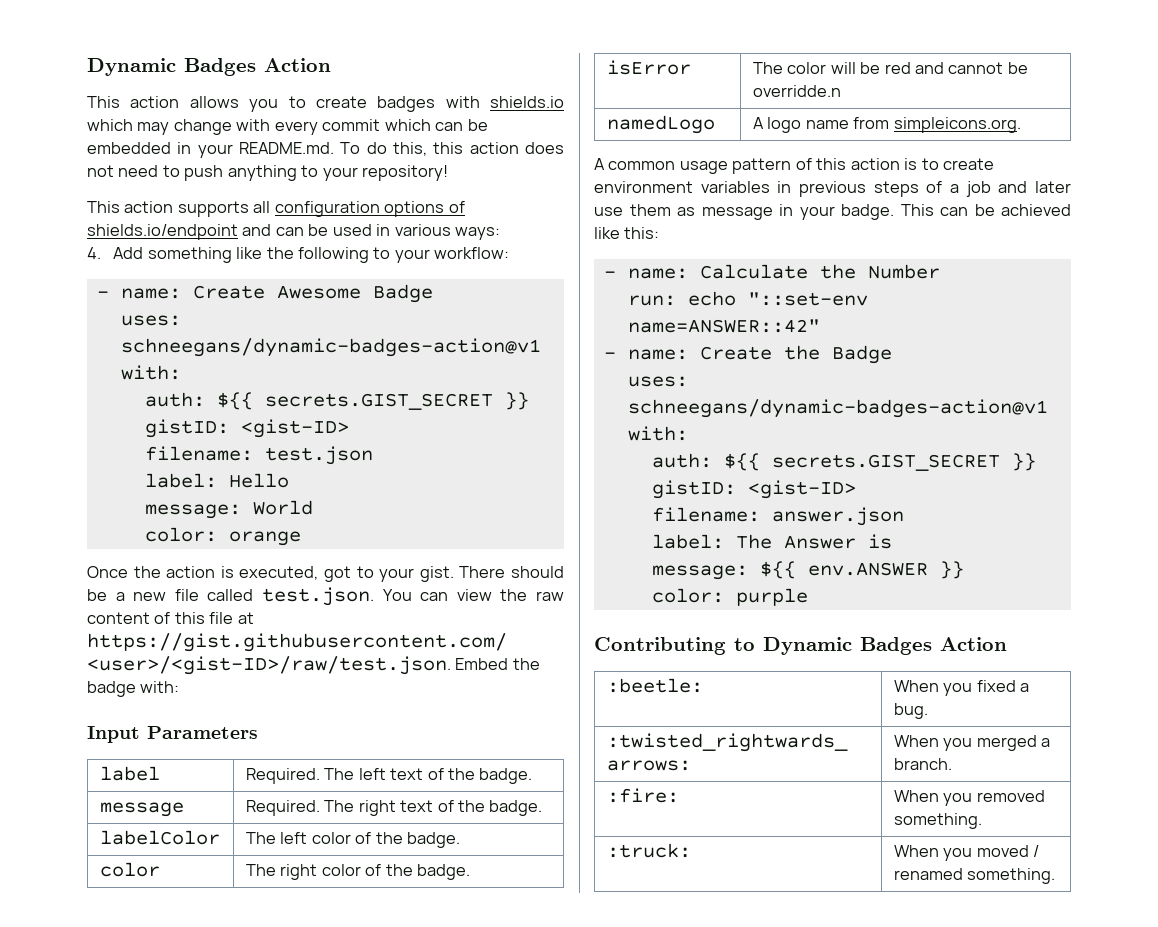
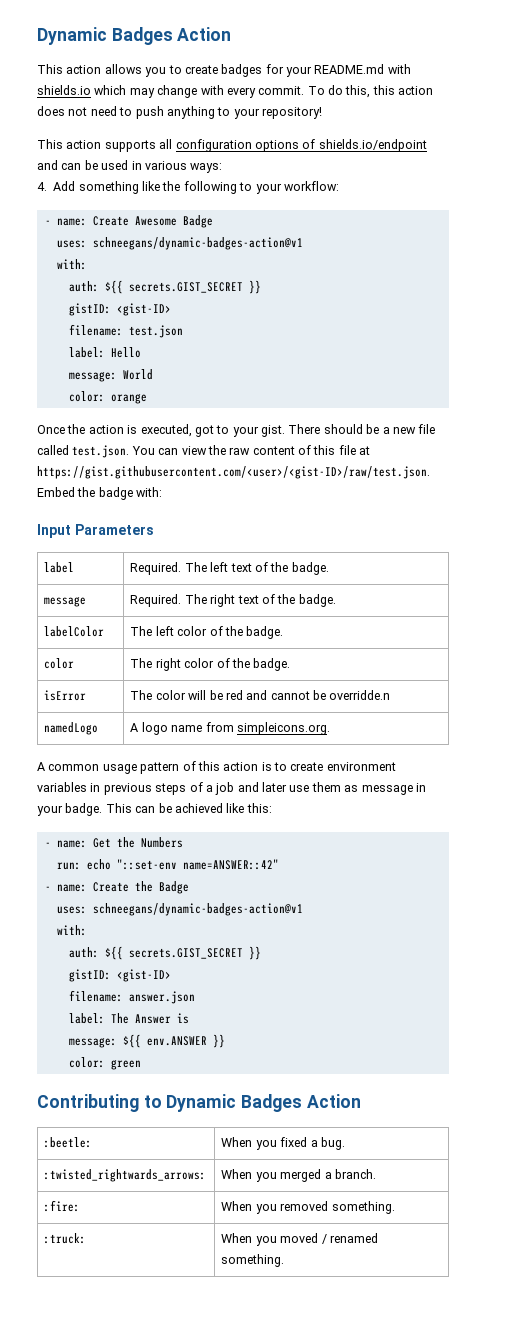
(436, 104) none -> [265,64,385,77] for your README.md
[322,119,488,131] [87,142,334,158] commit which can be embedded in your README.md. -> [258,86,305,95] commit.
[699,264,940,279] Calculate the Number -> [92,837,183,848] Get the Numbers
[735,588,808,606] purple -> [110,1060,141,1070] green

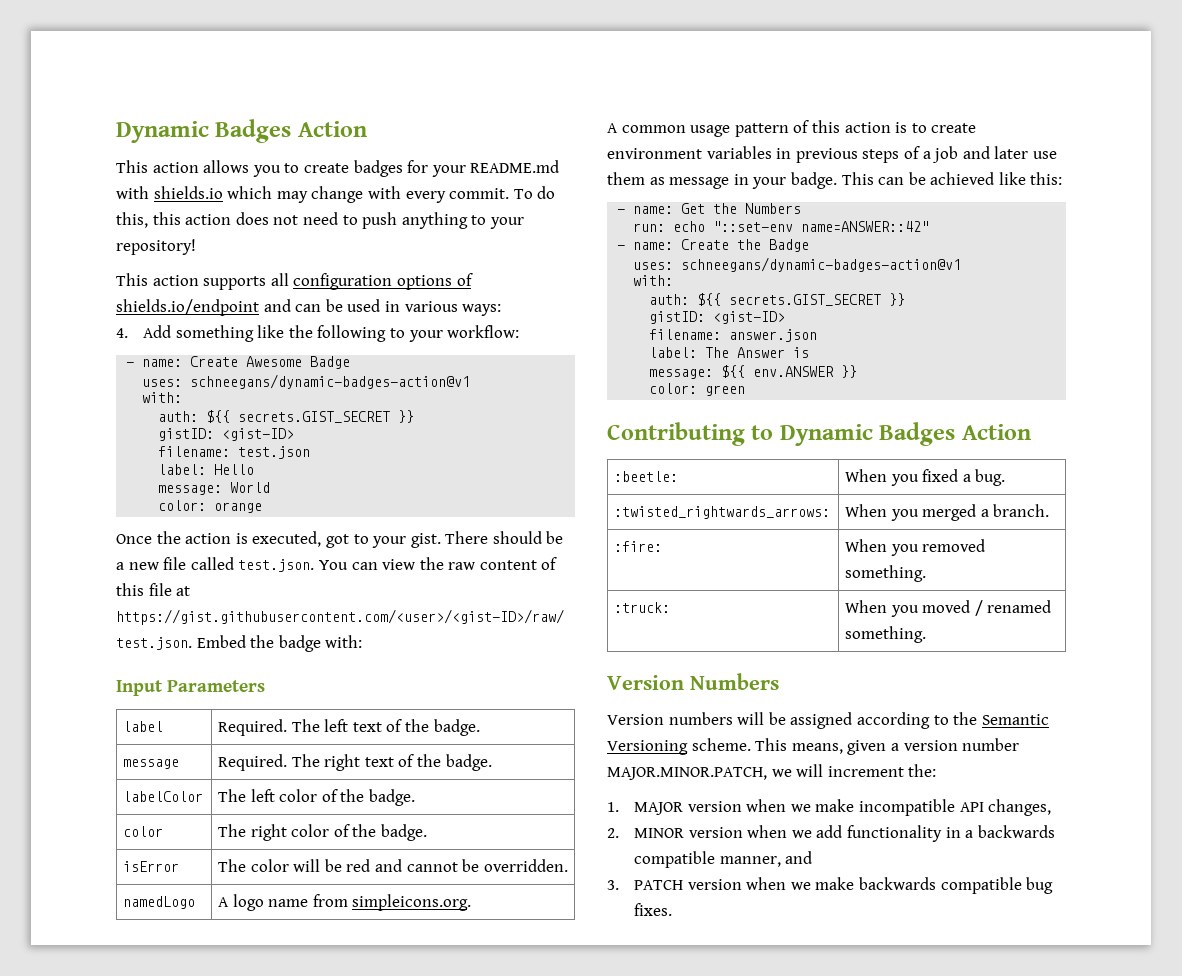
[329,690,391,700] overridde.n -> [483,859,568,872] overridden.
(285, 1260) none -> [607,673,779,690] [607,712,1049,729] [607,738,1020,755] [607,764,937,780] [607,799,1052,816] [607,825,1055,842] [634,851,813,868] [607,877,1054,894] [634,903,673,916] // Version Numbers // Version numbers will be assigned according to the Semantic Versioning scheme. This means, given a version number MAJOR.MINOR.PATCH, we will increment the: // 1. MAJOR version when we make incompatible API changes, // 2. MINOR version when we add functionality in a backwards compatible manner, and // 3. PATCH version when we make backwards compatible bug fixes.

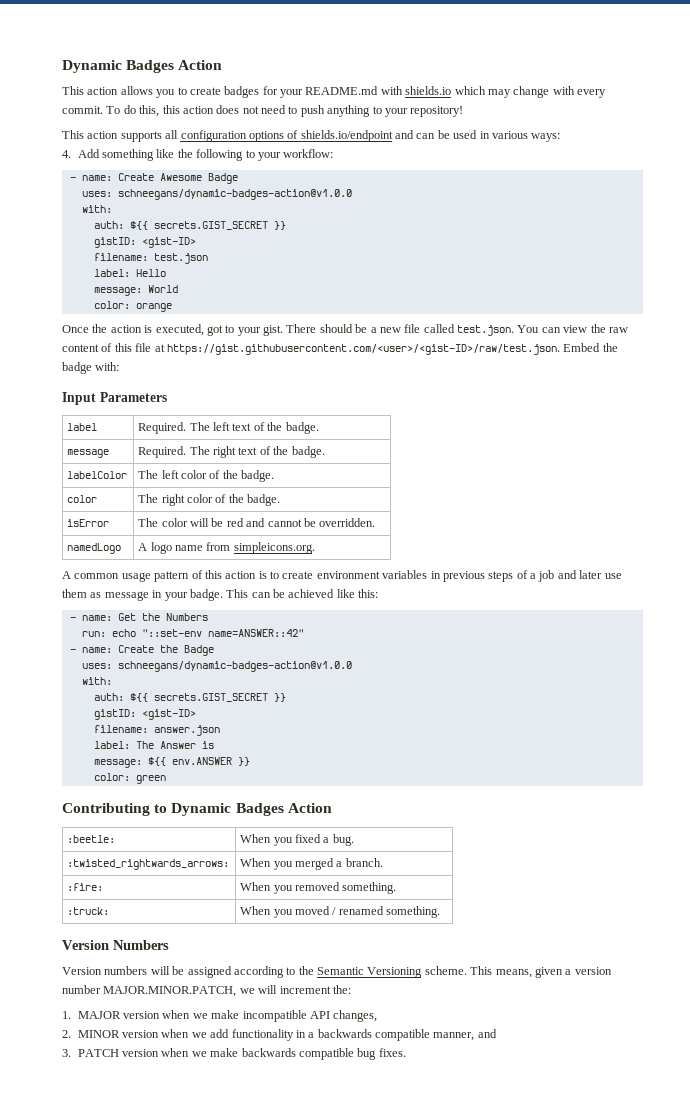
[190,374,471,389] schneegans/dynamic-badges-action@v1 -> [117,189,352,200] schneegans/dynamic-badges-action@v1.0.0
[681,257,962,272] schneegans/dynamic-badges-action@v1 -> [117,661,352,672] schneegans/dynamic-badges-action@v1.0.0

